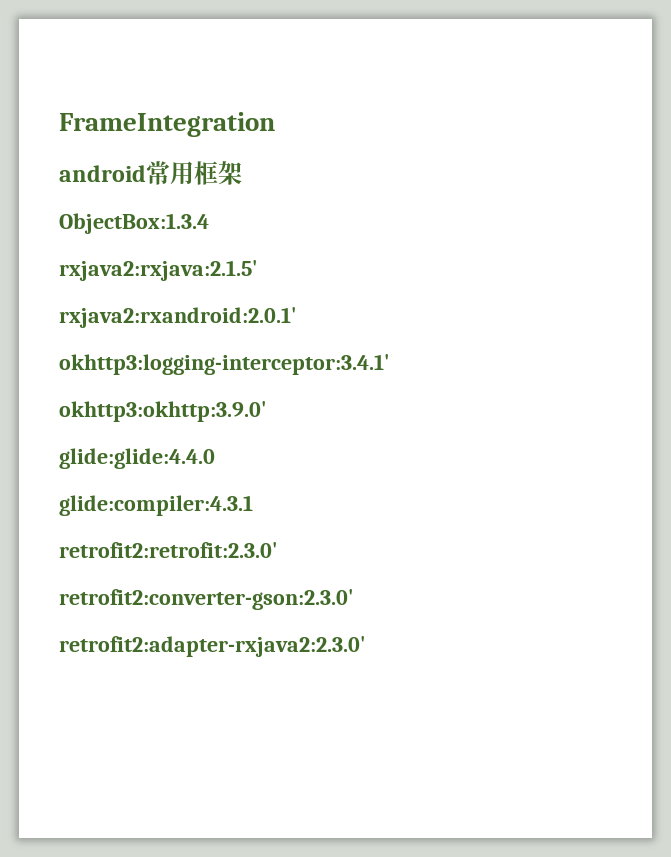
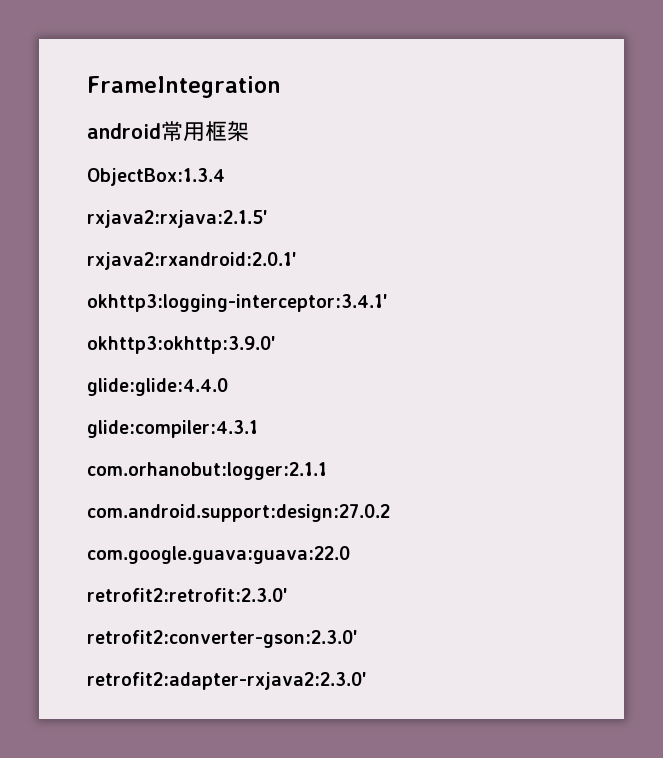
(253, 505) none -> [87,462,327,480] [87,504,390,522] [87,546,350,564] // com.orhanobut:logger:2.1.1 // com.android.support:design:27.0.2 // com.google.guava:guava:22.0

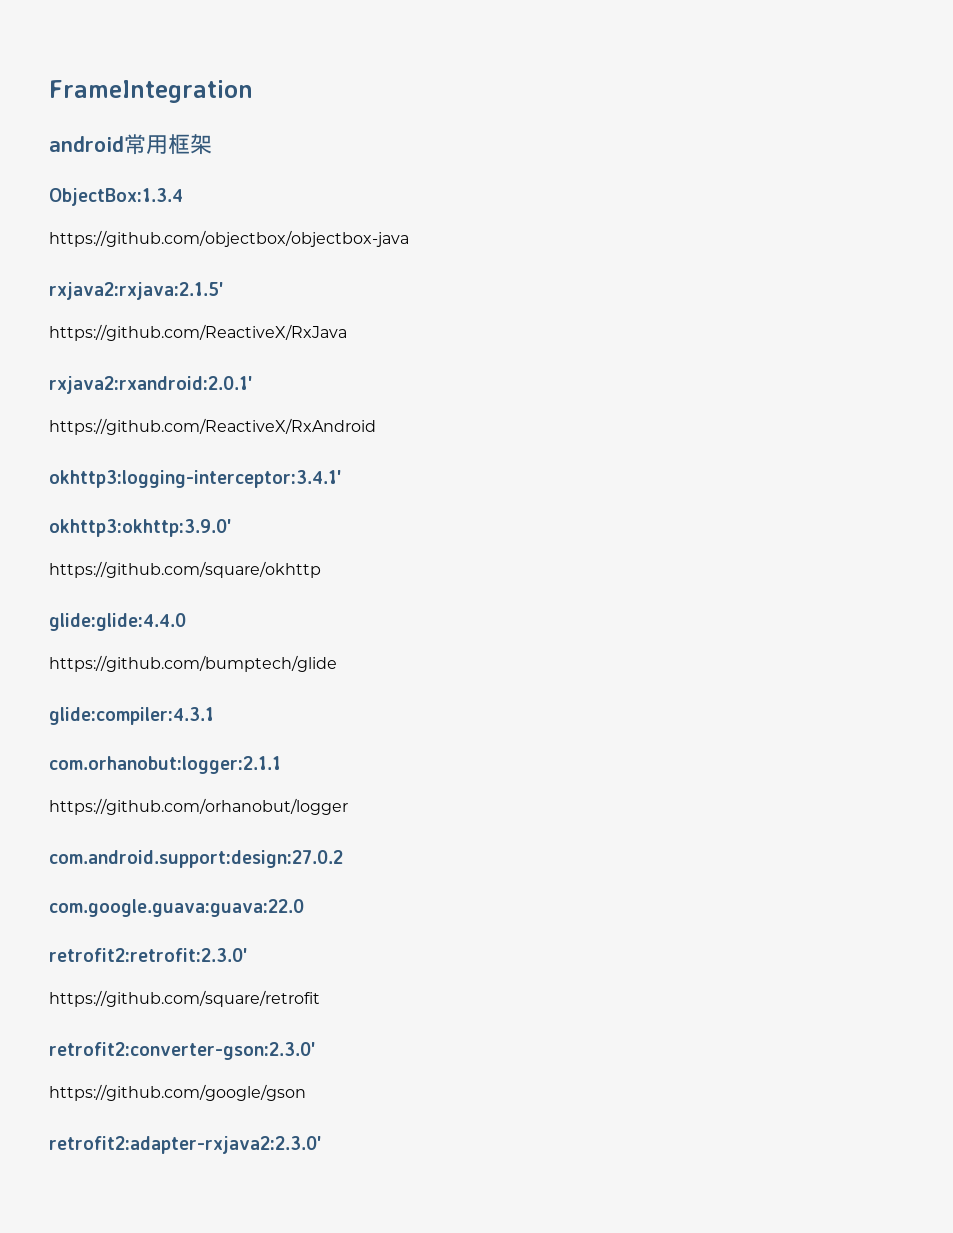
(225, 177) none -> [49,230,409,247] // https://github.com/objectbox/objectbox-java
(268, 219) none -> [49,324,347,341] // https://github.com/ReactiveX/RxJava
(297, 261) none -> [49,418,376,435] // https://github.com/ReactiveX/RxAndroid
(276, 345) none -> [49,561,321,578] // https://github.com/square/okhttp
(228, 387) none -> [49,655,337,672] // https://github.com/bumptech/glide
(327, 471) none -> [49,798,348,815] // https://github.com/orhanobut/logger
(288, 595) none -> [49,990,320,1007] // https://github.com/square/retrofit
(358, 639) none -> [49,1084,306,1101] // https://github.com/google/gson

